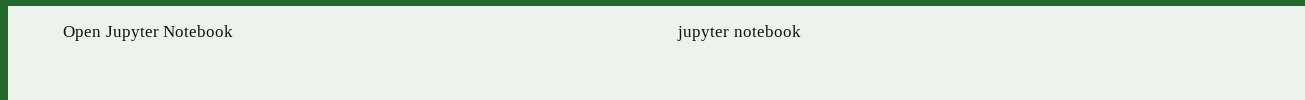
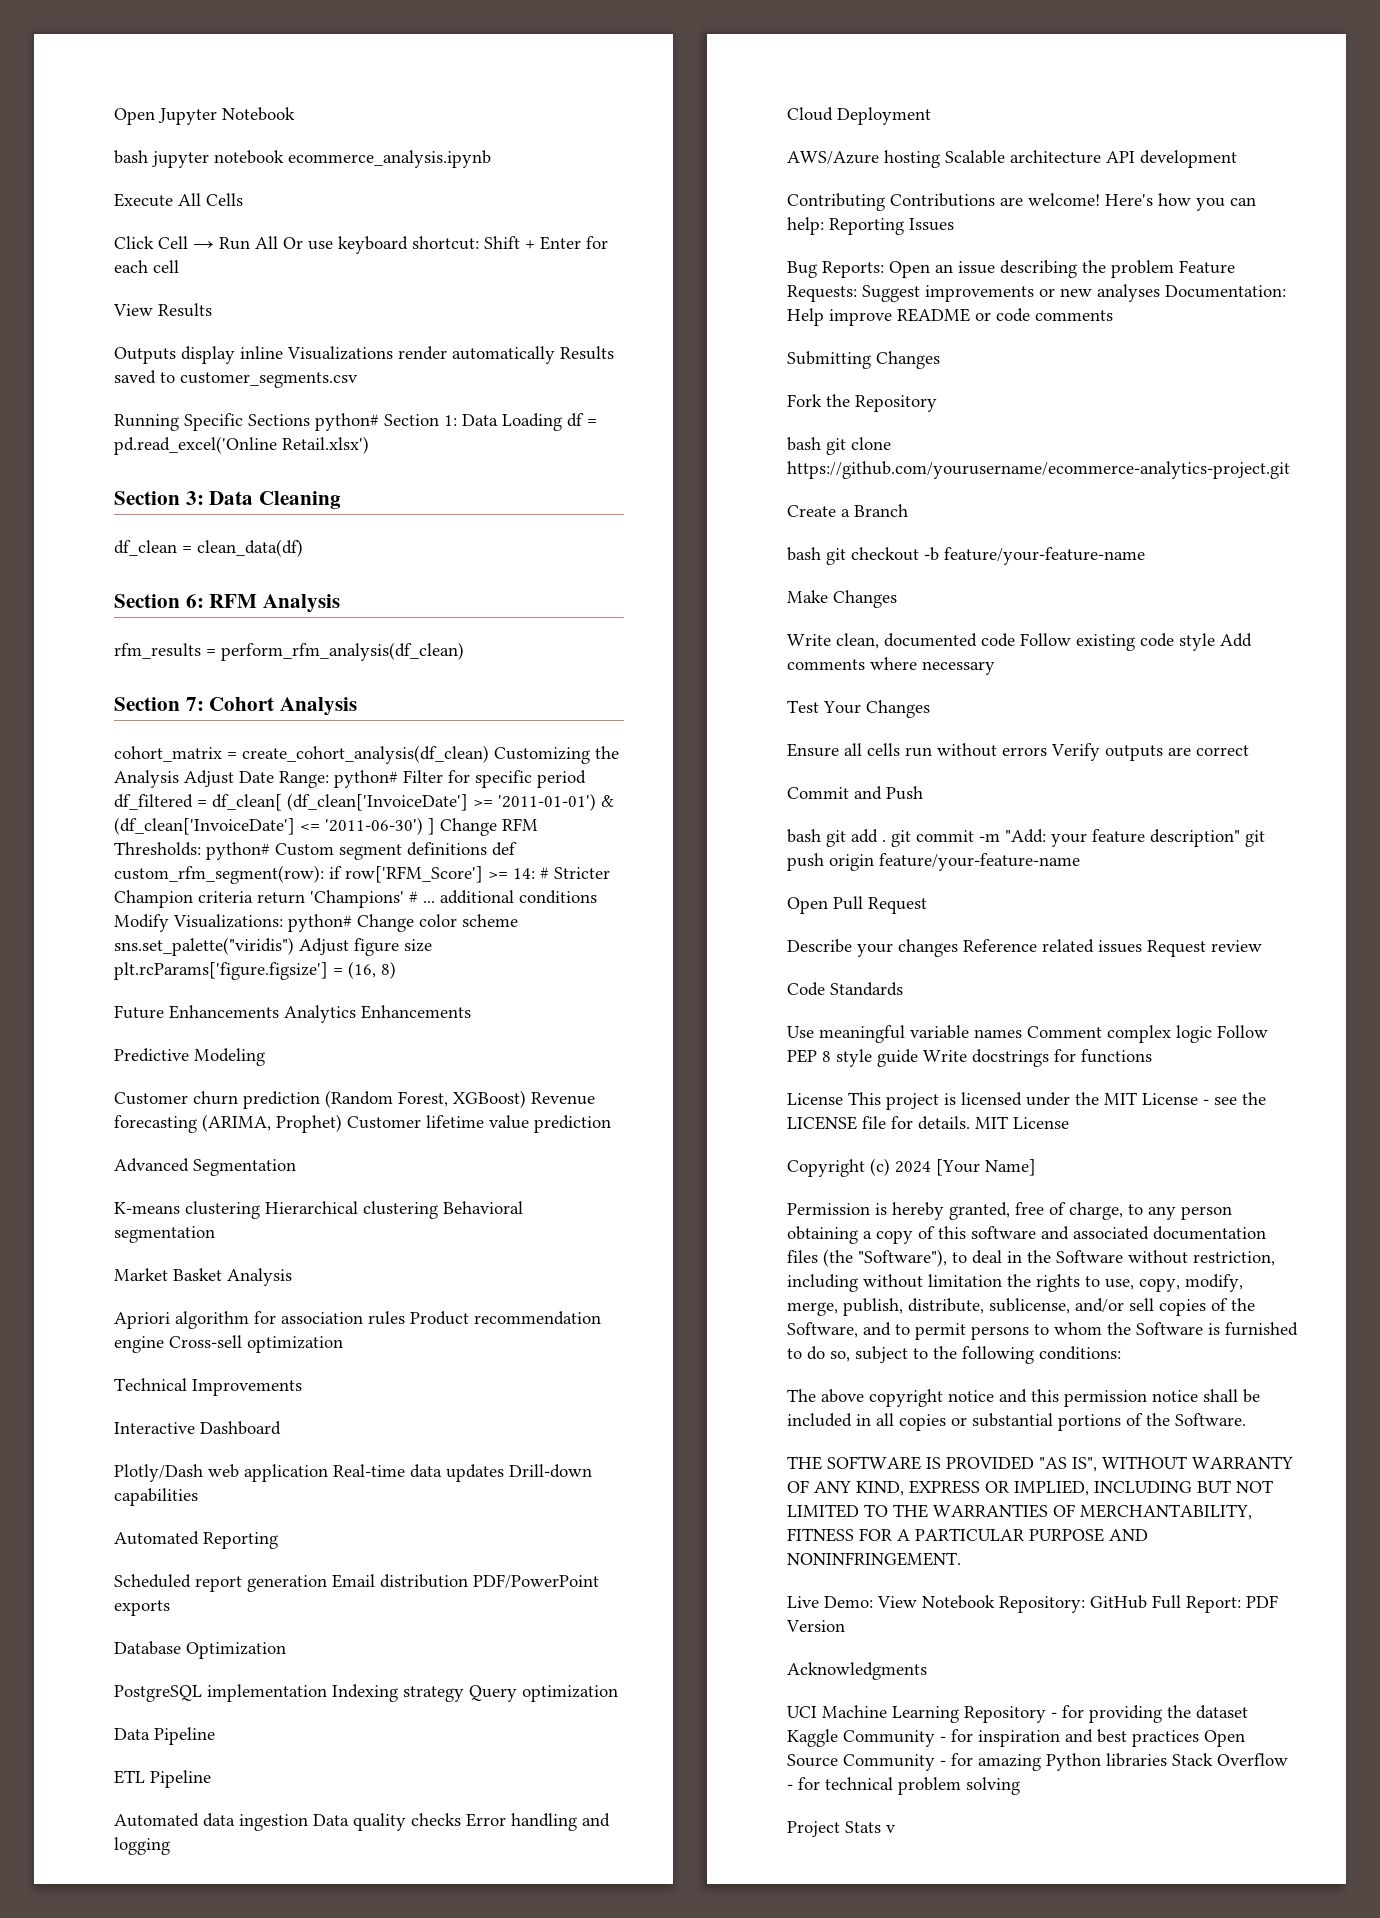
(234, 31) none -> [114,150,148,164] bash
(801, 31) none -> [288,150,491,168] [114,193,243,207] [114,236,608,254] [114,260,179,273] [113,303,212,317] [114,346,614,364] [114,370,358,388] [114,413,597,431] [114,436,369,455] [114,491,342,509] [114,539,303,557] [114,594,341,613] [114,642,464,661] [114,697,358,716] [114,745,619,764] [114,770,586,788] [114,793,614,811] [114,817,538,836] [114,842,517,860] [114,865,610,884] [114,890,597,908] [114,914,518,932] [114,937,432,956] [114,961,396,980] [114,1005,471,1023] [114,1048,265,1066] [114,1090,595,1109] [114,1114,611,1133] [114,1158,296,1176] [114,1201,523,1219] [114,1226,215,1243] [114,1268,292,1286] [114,1311,601,1329] [114,1335,343,1353] [114,1378,302,1396] [114,1421,281,1435] [114,1464,592,1482] [114,1488,198,1506] [114,1531,278,1549] [114,1574,599,1592] [114,1600,170,1616] [114,1641,286,1659] [114,1684,618,1702] [114,1727,215,1745] [114,1770,211,1788] [114,1813,610,1831] [114,1837,170,1855] [787,107,931,125] [787,150,1237,168] [787,193,1256,211] [787,217,954,235] [787,260,1235,278] [787,284,1286,302] [787,308,1113,326] [787,351,940,369] [787,394,937,412] [787,437,891,455] [787,461,1290,479] [787,504,908,517] [787,547,1145,565] [787,590,897,608] [787,633,1252,651] [787,657,995,675] [787,700,930,718] [787,743,1249,761] [787,786,923,800] [787,829,1265,847] [787,853,1080,871] [787,896,927,914] [787,939,1262,957] [787,982,903,996] [787,1025,1268,1043] [787,1049,1152,1067] [787,1092,1266,1110] [787,1116,1069,1130] [787,1158,1036,1177] [787,1202,1232,1220] [787,1226,1266,1244] [787,1249,1275,1267] [787,1274,1243,1292] [787,1298,1255,1316] [787,1322,1298,1340] [787,1346,1121,1364] [787,1389,1260,1407] [787,1413,1246,1431] [787,1456,1293,1472] [787,1480,1273,1496] [787,1504,1252,1520] [787,1528,1148,1542] [787,1552,961,1566] [787,1595,1278,1613] [786,1620,845,1632] [787,1662,927,1680] [787,1705,1248,1723] [787,1729,1245,1747] [787,1753,1288,1771] [787,1777,1020,1795] [787,1821,896,1837] ecommerce_analysis.ipynb // Execute All Cells // Click Cell → Run All Or use keyboard shortcut: Shift + Enter for each cell // View Results // Outputs display inline Visualizations render automatically Results saved to customer_segments.csv // Running Specific Sections python# Section 1: Data Loading df = pd.read_excel('Online Retail.xlsx') // Section 3: Data Cleaning // df_clean = clean_data(df) // Section 6: RFM Analysis // rfm_results = perform_rfm_analysis(df_clean) // Section 7: Cohort Analysis // cohort_matrix = create_cohort_analysis(df_clean) Customizing the Analysis Adjust Date Range: python# Filter for specific period df_filtered = df_clean[ (df_clean['InvoiceDate'] >= '2011-01-01') & (df_clean['InvoiceDate'] <= '2011-06-30') ] Change RFM Thresholds: python# Custom segment definitions def custom_rfm_segment(row): if row['RFM_Score'] >= 14: # Stricter Champion criteria return 'Champions' # ... additional conditions Modify Visualizations: python# Change color scheme sns.set_palette("viridis") Adjust figure size plt.rcParams['figure.figsize'] = (16, 8) // Future Enhancements Analytics Enhancements // Predictive Modeling // Customer churn prediction (Random Forest, XGBoost) Revenue forecasting (ARIMA, Prophet) Customer lifetime value prediction // Advanced Segmentation // K-means clustering Hierarchical clustering Behavioral segmentation // Market Basket Analysis // Apriori algorithm for association rules Product recommendation engine Cross-sell optimization // Technical Improvements // Interactive Dashboard // Plotly/Dash web application Real-time data updates Drill-down capabilities // Automated Reporting // Scheduled report generation Email distribution PDF/PowerPoint exports // Database Optimization // PostgreSQL implementation Indexing strategy Query optimization // Data Pipeline // ETL Pipeline // Automated data ingestion Data quality checks Error handling and logging // Cloud Deployment // AWS/Azure hosting Scalable architecture API development // Contributing Contributions are welcome! Here's how you can help: Reporting Issues // Bug Reports: Open an issue describing the problem Feature Requests: Suggest improvements or new analyses Documentation: Help improve README or code comments // Submitting Changes // Fork the Repository // bash git clone https://github.com/yourusername/ecommerce-analytics-project.git // Create a Branch // bash git checkout -b feature/your-feature-name // Make Changes // Write clean, documented code Follow existing code style Add comments where necessary // Test Your Changes // Ensure all cells run without errors Verify outputs are correct // Commit and Push // bash git add . git commit -m "Add: your feature description" git push origin feature/your-feature-name // Open Pull Request // Describe your changes Reference related issues Request review // Code Standards // Use meaningful variable names Comment complex logic Follow PEP 8 style guide Write docstrings for functions // License This project is licensed under the MIT License - see the LICENSE file for details. MIT License // Copyright (c) 2024 [Your Name] // Permission is hereby granted, free of charge, to any person obtaining a copy of this software and associated documentation files (the "Software"), to deal in the Software without restriction, including without limitation the rights to use, copy, modify, merge, publish, distribute, sublicense, and/or sell copies of the Software, and to permit persons to whom the Software is furnished to do so, subject to the following conditions: // The above copyright notice and this permission notice shall be included in all copies or substantial portions of the Software. // THE SOFTWARE IS PROVIDED "AS IS", WITHOUT WARRANTY OF ANY KIND, EXPRESS OR IMPLIED, INCLUDING BUT NOT LIMITED TO THE WARRANTIES OF MERCHANTABILITY, FITNESS FOR A PARTICULAR PURPOSE AND NONINFRINGEMENT. // Live Demo: View Notebook Repository: GitHub Full Report: PDF Version // Acknowledgments // UCI Machine Learning Repository - for providing the dataset Kaggle Community - for inspiration and best practices Open Source Community - for amazing Python libraries Stack Overflow - for technical problem solving // Project Stats v

